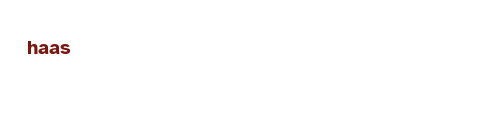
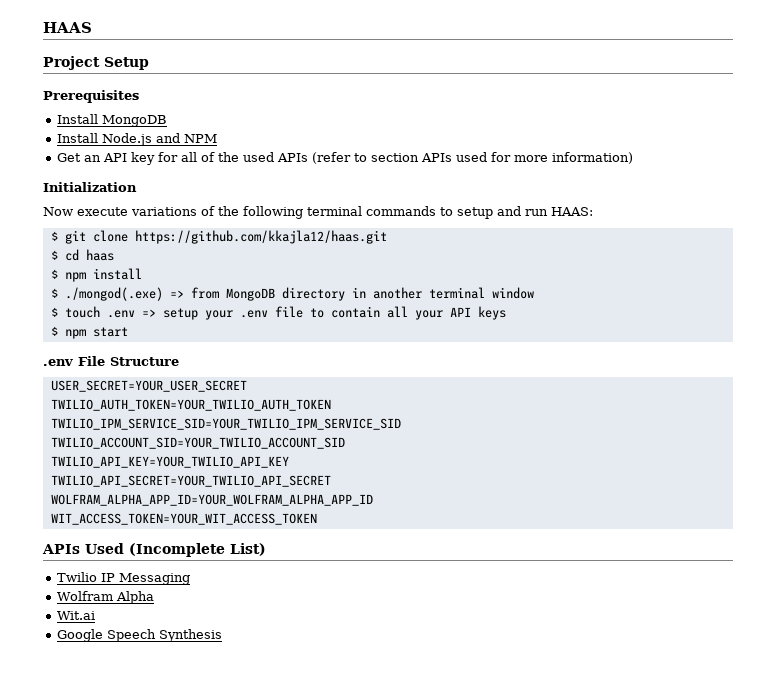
[27,41,71,54] haas -> [43,22,92,33] [43,56,149,70] [43,90,139,103] [56,114,167,127] [56,133,217,146] [56,152,633,165] [43,182,137,192] [43,206,593,219] [50,230,387,244] [50,249,114,261] [50,268,142,282] [50,287,534,301] [50,306,506,320] [50,326,128,339] [43,356,179,366] [50,380,247,392] [50,399,331,411] [50,418,401,430] [50,437,345,449] [50,456,289,468] [50,475,331,487] [50,494,373,506] [50,513,317,525] [42,543,266,557] [56,572,190,585] [56,591,154,604] [56,611,95,620] [56,629,222,642] HAAS // Project Setup // Prerequisites // Install MongoDB // Install Node.js and NPM // Get an API key for all of the used APIs (refer to section APIs used for more information) // Initialization // Now execute variations of the following terminal commands to setup and run HAAS: // $ git clone https://github.com/kkajla12/haas.git // $ cd haas // $ npm install // $ ./mongod(.exe) => from MongoDB directory in another terminal window // $ touch .env => setup your .env file to contain all your API keys // $ npm start // .env File Structure // USER_SECRET=YOUR_USER_SECRET // TWILIO_AUTH_TOKEN=YOUR_TWILIO_AUTH_TOKEN // TWILIO_IPM_SERVICE_SID=YOUR_TWILIO_IPM_SERVICE_SID // TWILIO_ACCOUNT_SID=YOUR_TWILIO_ACCOUNT_SID // TWILIO_API_KEY=YOUR_TWILIO_API_KEY // TWILIO_API_SECRET=YOUR_TWILIO_API_SECRET // WOLFRAM_ALPHA_APP_ID=YOUR_WOLFRAM_ALPHA_APP_ID // WIT_ACCESS_TOKEN=YOUR_WIT_ACCESS_TOKEN // APIs Used (Incomplete List) // Twilio IP Messaging // Wolfram Alpha // Wit.ai // Google Speech Synthesis

